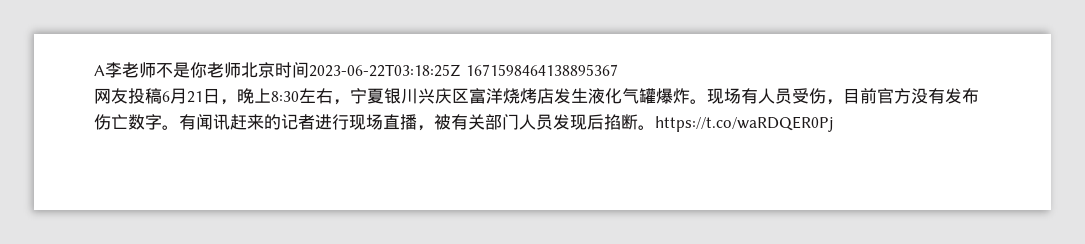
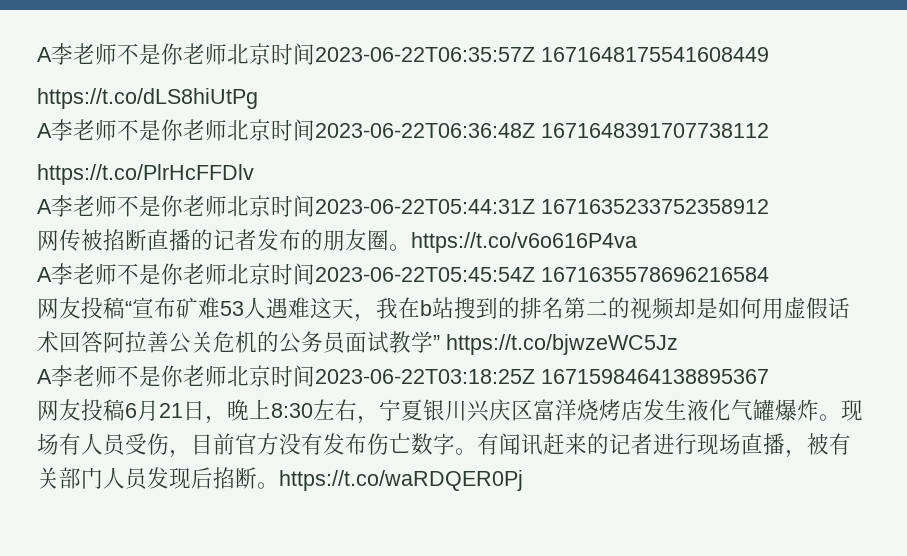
[94,62,309,78] A李老师不是你老师北京时间 -> [37,43,769,65] [37,88,258,109] [37,119,769,141] [37,164,254,185] [37,195,769,217] [37,229,637,253] [37,263,769,285] [37,297,850,322] [37,331,678,355] [37,365,315,387] A李老师不是你老师北京时间2023-06-22T06:35:57Z 1671648175541608449 // https://t.co/dLS8hiUtPg // A李老师不是你老师北京时间2023-06-22T06:36:48Z 1671648391707738112 // https://t.co/PlrHcFFDlv // A李老师不是你老师北京时间2023-06-22T05:44:31Z 1671635233752358912 // 网传被掐断直播的记者发布的朋友圈。https://t.co/v6o616P4va // A李老师不是你老师北京时间2023-06-22T05:45:54Z 1671635578696216584 // 网友投稿“宣布矿难53人遇难这天，我在b站搜到的排名第二的视频却是如何用虚假话术回答阿拉善公关危机的公务员面试教学” https://t.co/bjwzeWC5Jz // A李老师不是你老师北京时间

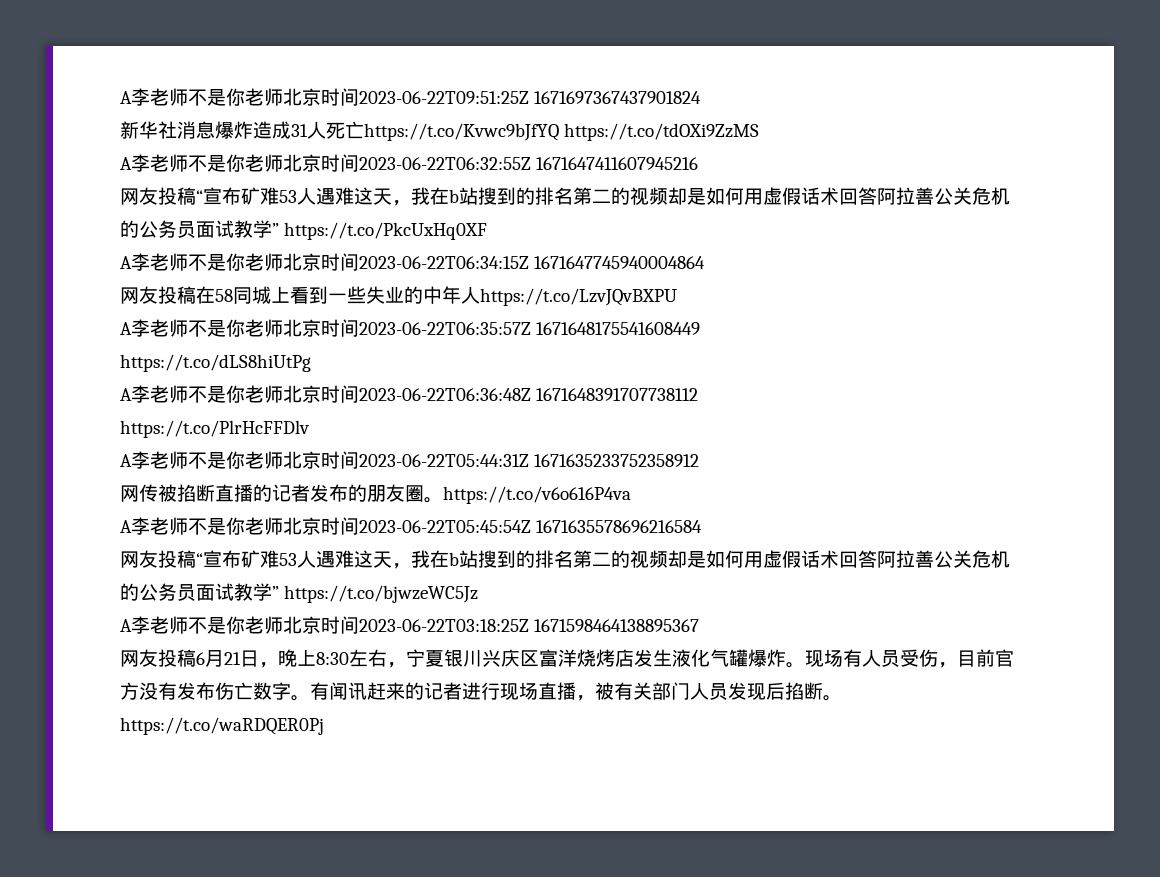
[37,43,315,65] A李老师不是你老师北京时间 -> [120,88,702,106] [120,121,760,141] [120,154,699,172] [120,187,1010,206] [120,220,488,240] [120,253,706,271] [120,286,677,306] [120,319,359,337] A李老师不是你老师北京时间2023-06-22T09:51:25Z 1671697367437901824 // 新华社消息爆炸造成31人死亡https://t.co/Kvwc9bJfYQ https://t.co/tdOXi9ZzMS // A李老师不是你老师北京时间2023-06-22T06:32:55Z 1671647411607945216 // 网友投稿“宣布矿难53人遇难这天，我在b站搜到的排名第二的视频却是如何用虚假话术回答阿拉善公关危机的公务员面试教学” https://t.co/PkcUxHq0XF // A李老师不是你老师北京时间2023-06-22T06:34:15Z 1671647745940004864 // 网友投稿在58同城上看到一些失业的中年人https://t.co/LzvJQvBXPU // A李老师不是你老师北京时间

